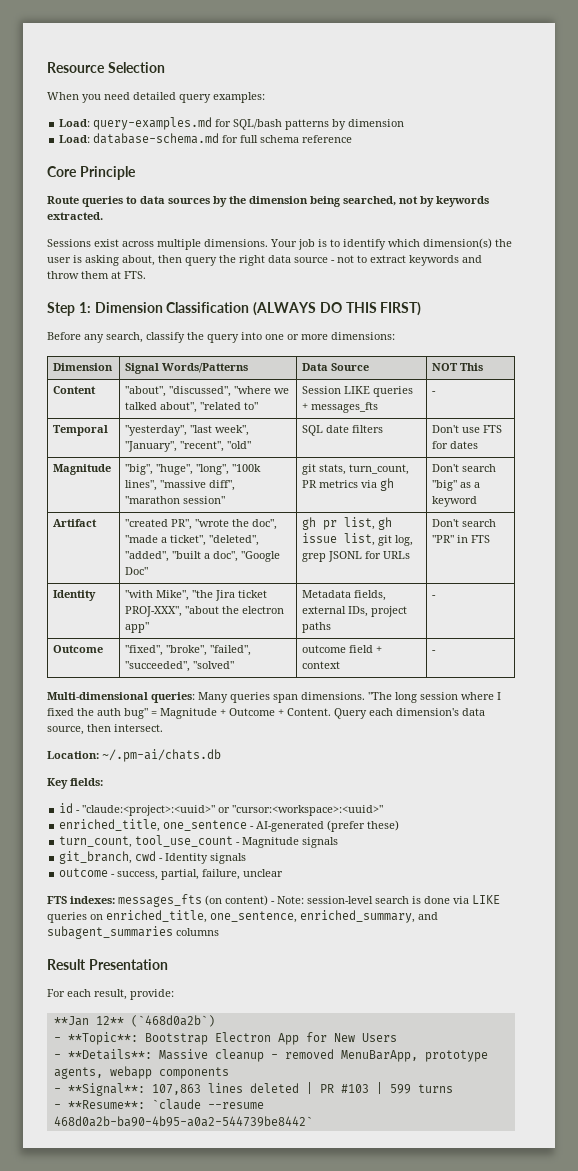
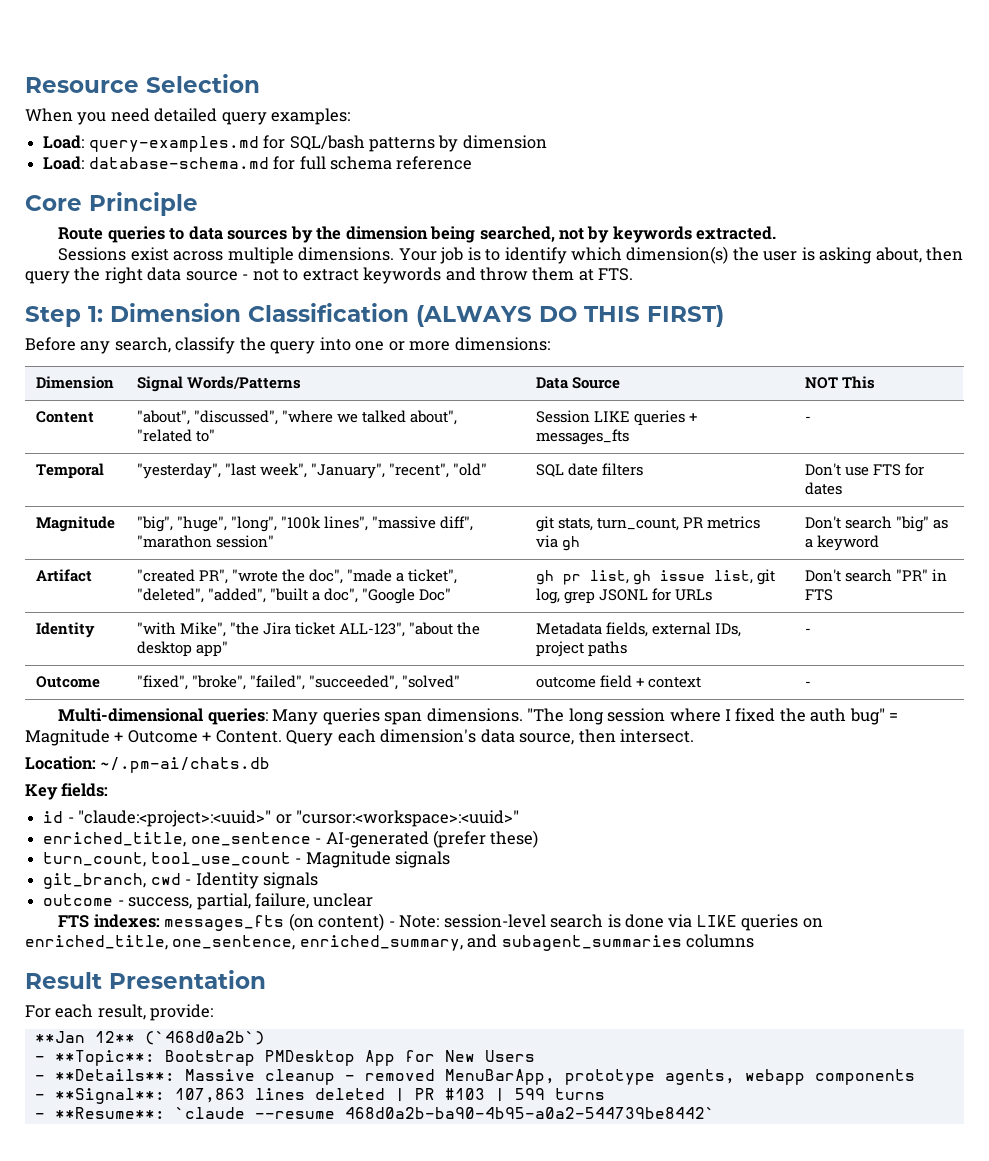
[125,606,183,617] PROJ-XXX", -> [338,622,405,637] ALL-123",
[242,606,285,614] electron -> [136,641,192,657] desktop
[214,1032,271,1042] Electron -> [264,1050,355,1066] PMDesktop

